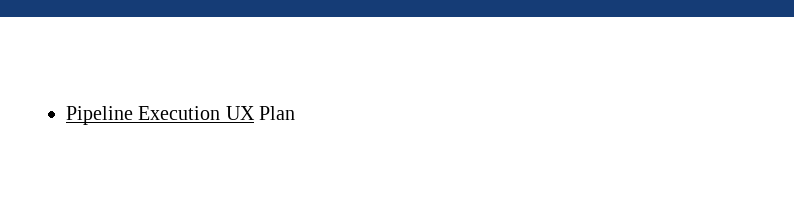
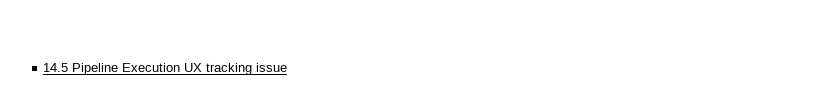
(66, 115) none -> [43,63,69,72] 14.5
[259,106,296,120] Plan -> [206,63,288,75] tracking issue

